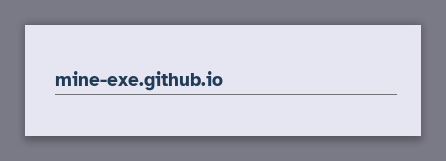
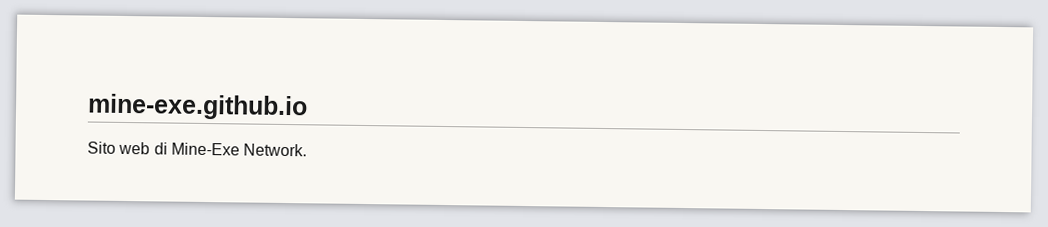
(223, 81) none -> [87,141,308,157] // Sito web di Mine-Exe Network.

